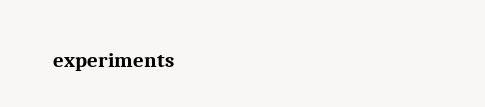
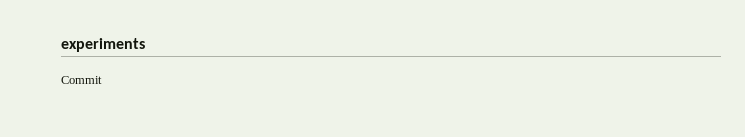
(174, 62) none -> [61,76,102,84] // Commit

